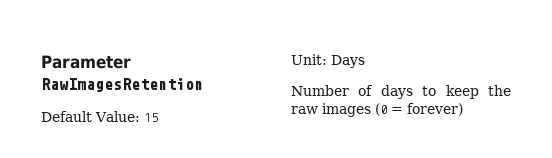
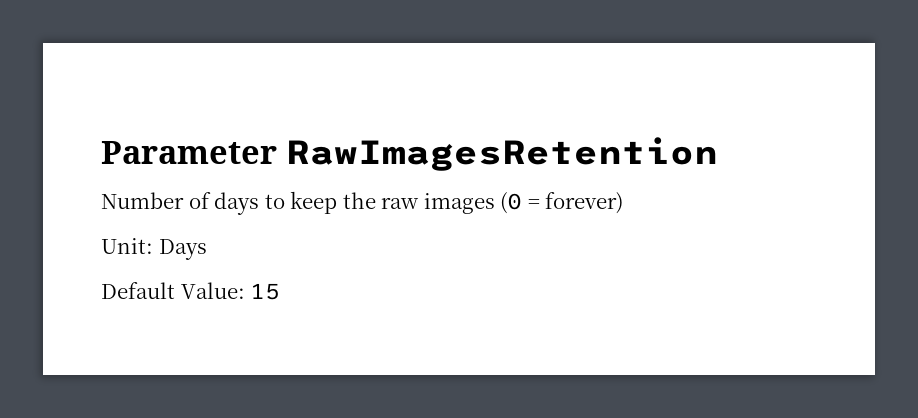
[41,111,158,122] [291,54,365,68] // Default Value: 15 // Unit: Days -> (718, 154) none
(463, 109) none -> [101,238,207,260] [101,282,281,300] // Unit: Days // Default Value: 15

